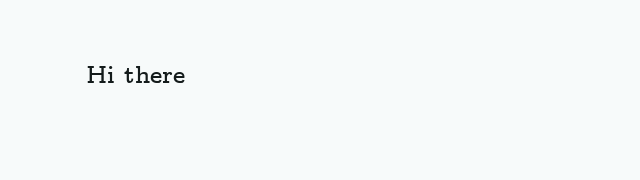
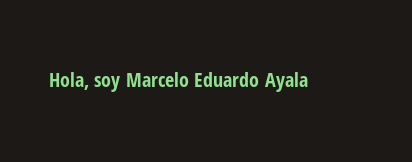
[86,66,185,83] Hi there -> [49,72,308,92] Hola, soy Marcelo Eduardo Ayala

